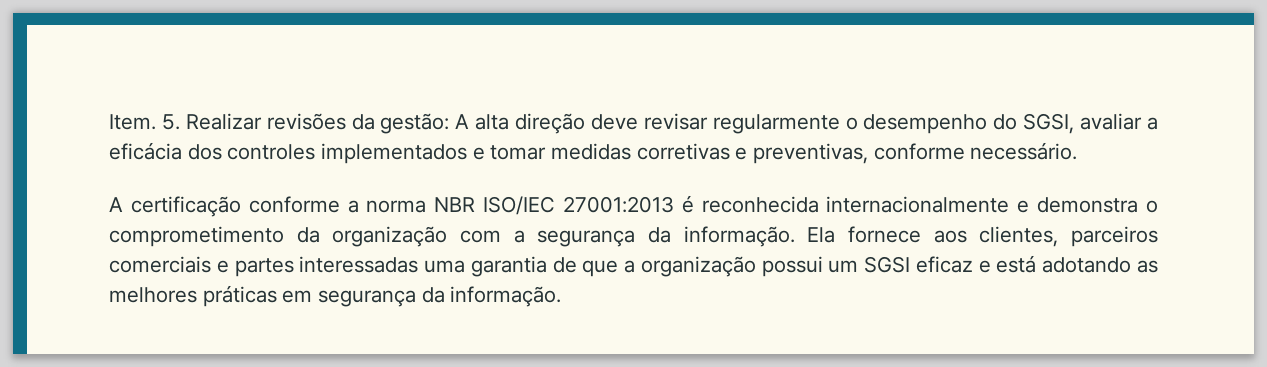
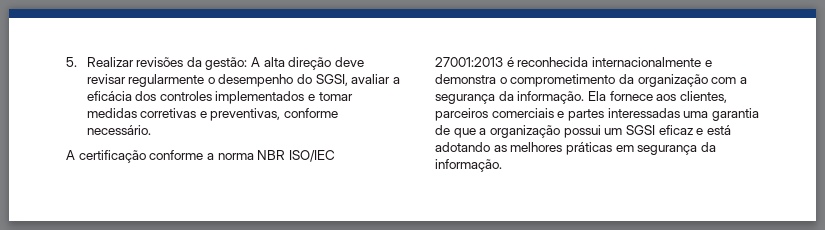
[109,114,156,130] Item. -> (66, 62) none

